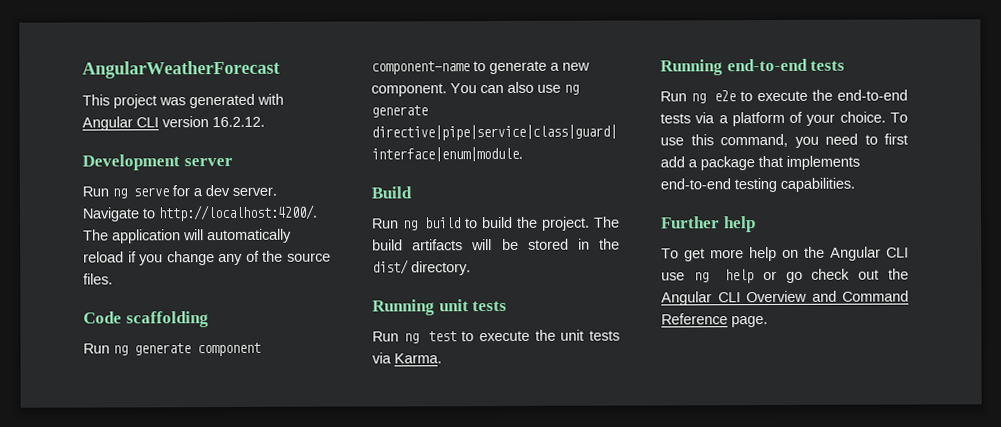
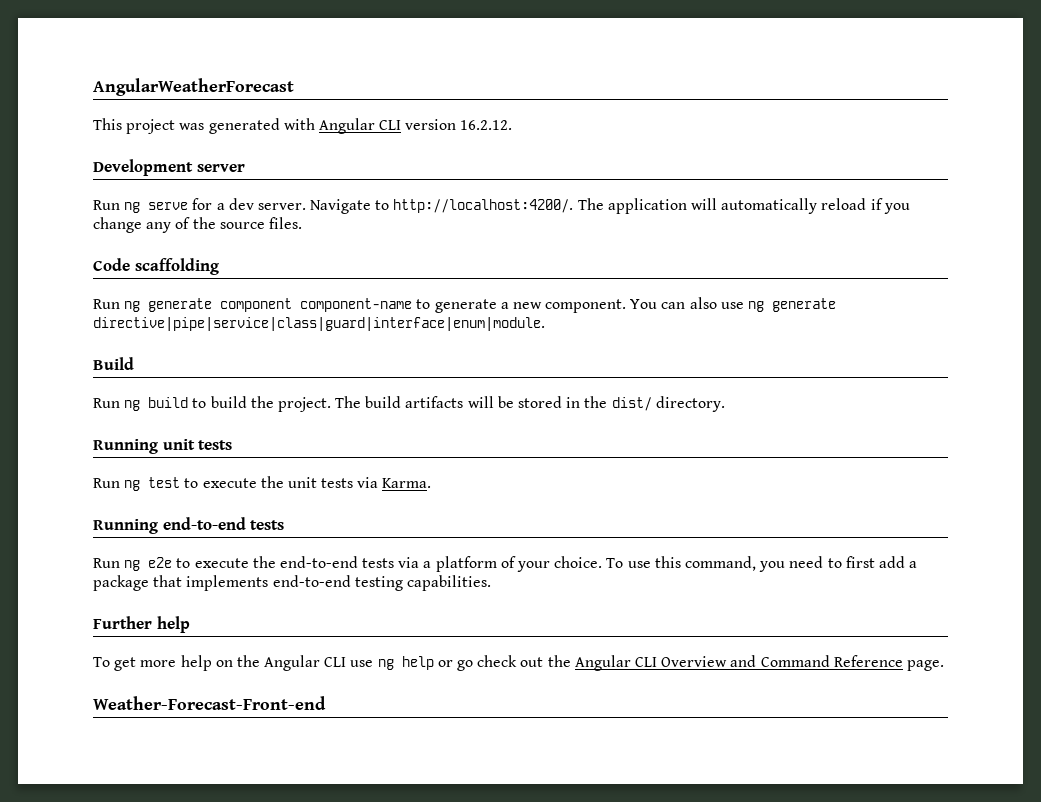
(768, 322) none -> [93,696,326,710] // Weather-Forecast-Front-end

